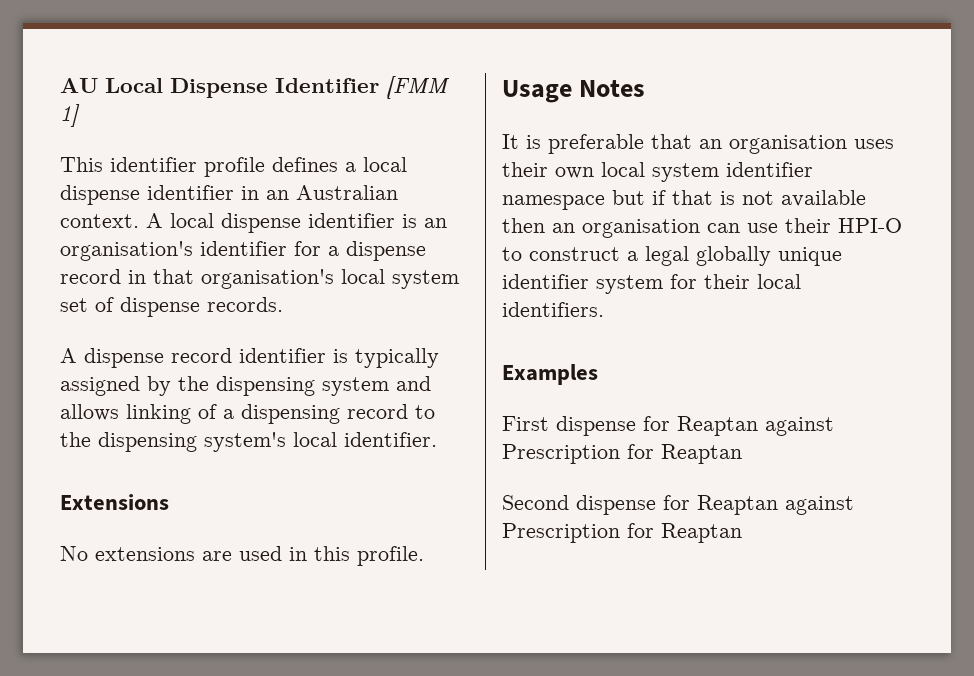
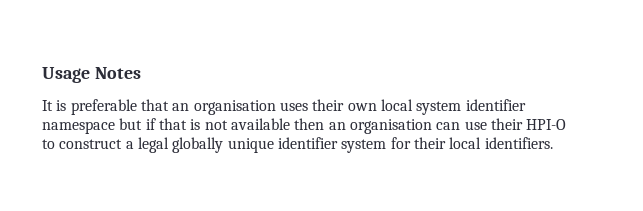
[60,76,450,99] [60,104,80,127] [60,157,407,177] [60,185,398,205] [60,213,447,233] [60,241,426,261] [60,269,459,289] [60,297,283,317] [60,348,439,368] [60,376,431,396] [60,404,435,424] [60,432,437,452] [60,494,169,510] [60,546,424,566] AU Local Dispense Identifier [FMM 1] // This identifier profile defines a local dispense identifier in an Australian context. A local dispense identifier is an organisation's identifier for a dispense record in that organisation's local system set of dispense records. // A dispense record identifier is typically assigned by the dispensing system and allows linking of a dispensing record to the dispensing system's local identifier. // Extensions // No extensions are used in this profile. // -> (42, 75) none
[502,364,598,385] [502,416,834,436] [502,444,742,464] [502,495,854,515] [502,523,742,543] // Examples // First dispense for Reaptan against Prescription for Reaptan // Second dispense for Reaptan against Prescription for Reaptan -> (553, 143) none

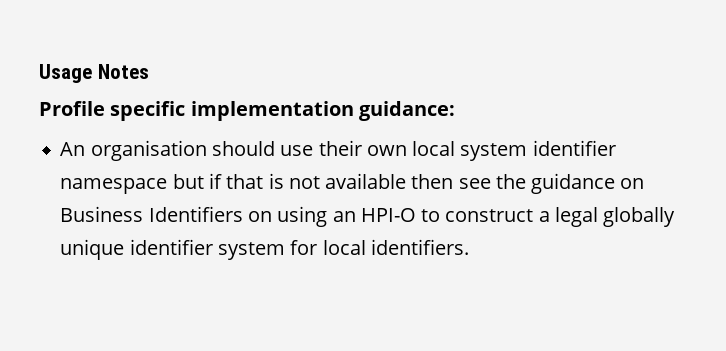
[42,99,308,115] It is preferable that an organisation uses -> [39,101,455,121] [60,140,314,161] Profile specific implementation guidance: // An organisation should use
[328,118,523,134] an organisation can use their -> [458,173,645,194] [60,206,356,227] see the guidance on Business Identifiers on using an
[413,137,446,149] their -> (318, 247) none

